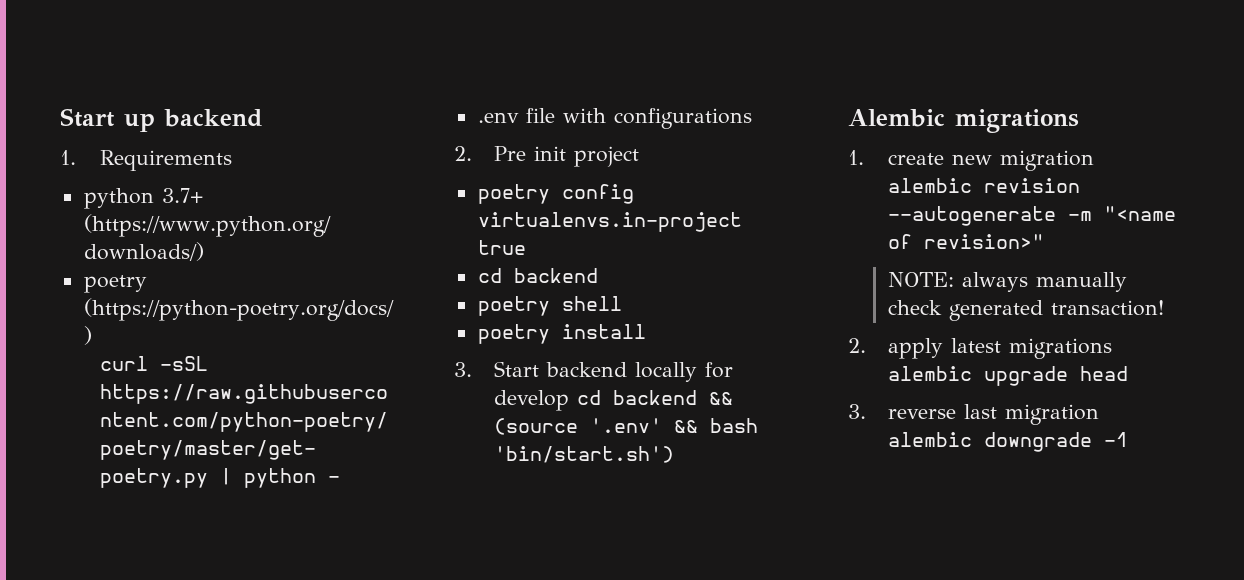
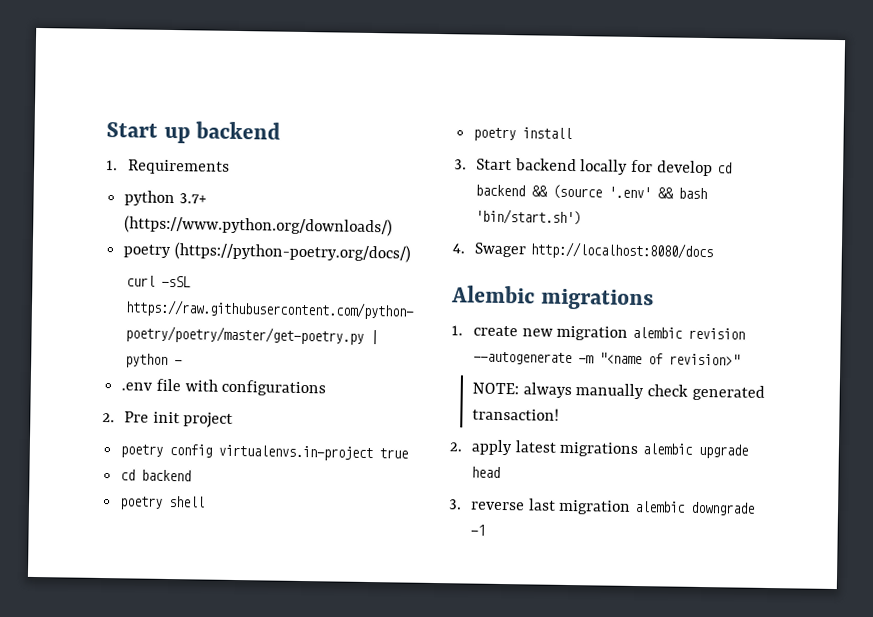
(674, 454) none -> [452,241,713,261] // 4. Swager http://localhost:8080/docs

